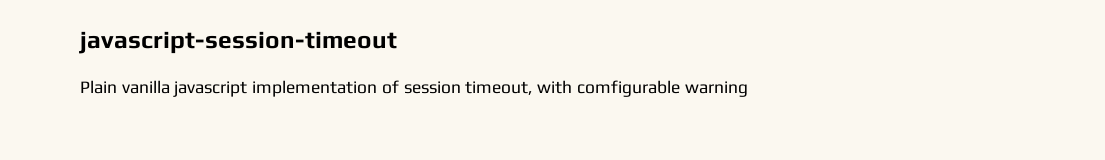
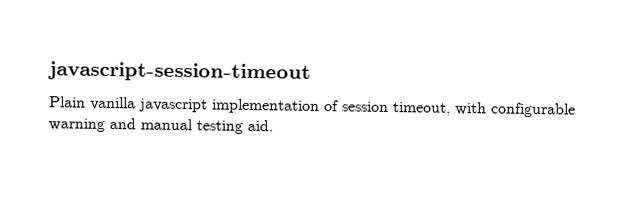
[576,80,748,97] comfigurable warning -> [490,102,576,118] [48,118,273,134] configurable warning and manual testing aid.

